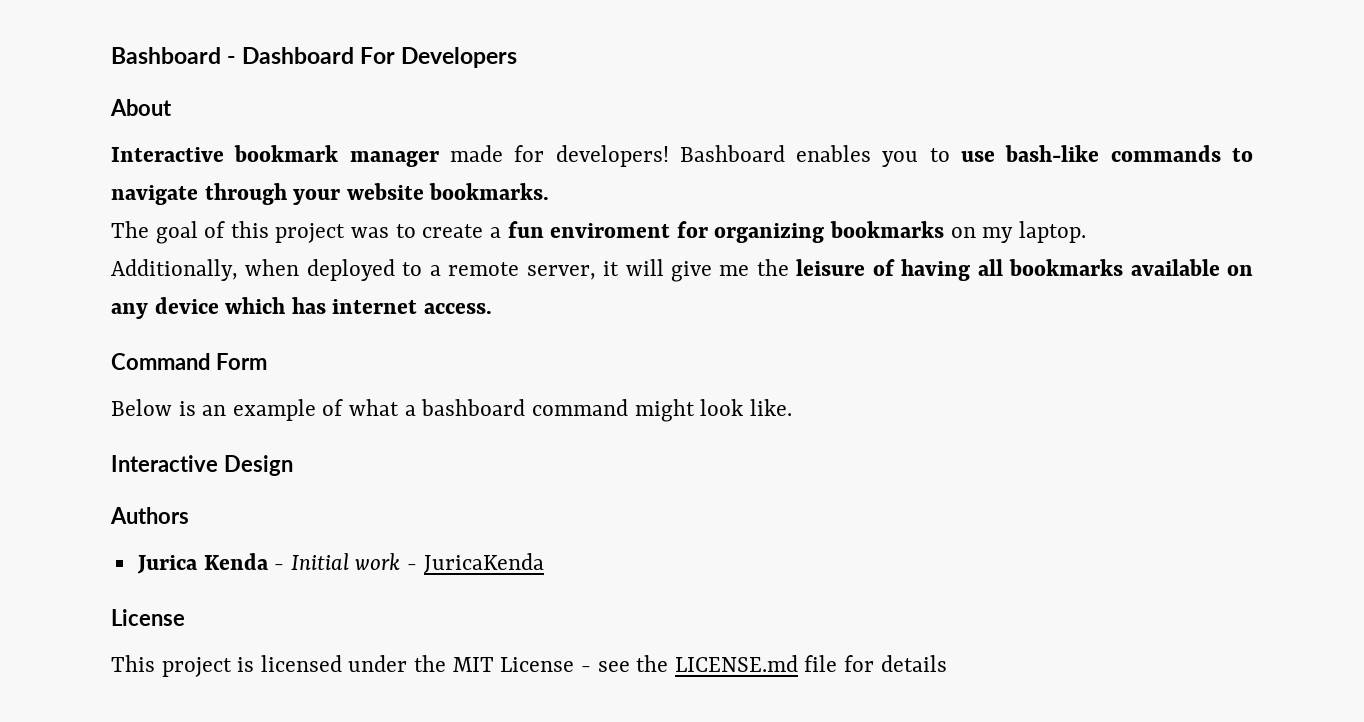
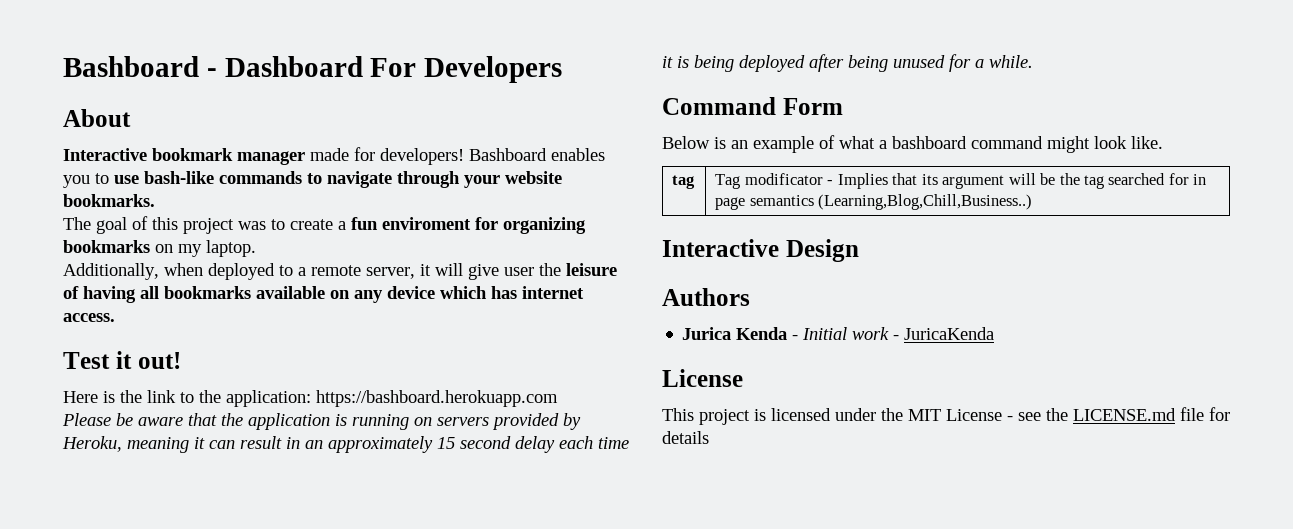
[719,265,750,276] me -> [504,267,534,276] user
(493, 308) none -> [63,351,181,369] [63,390,558,407] [62,413,581,430] [62,436,629,453] [662,54,1033,72] // Test it out! // Here is the link to the application: https://bashboard.herokuapp.com // Please be aware that the application is running on servers provided by Heroku, meaning it can result in an approximately 15 second delay each time it is being deployed after being unused for a while.
(792, 407) none -> [672,175,696,189] [715,173,1207,189] [715,194,1033,210] // tag | Tag modificator - Implies that its argument will be the tag searched for in page semantics (Learning,Blog,Chill,Business..)

